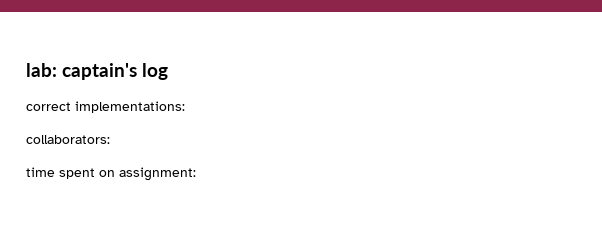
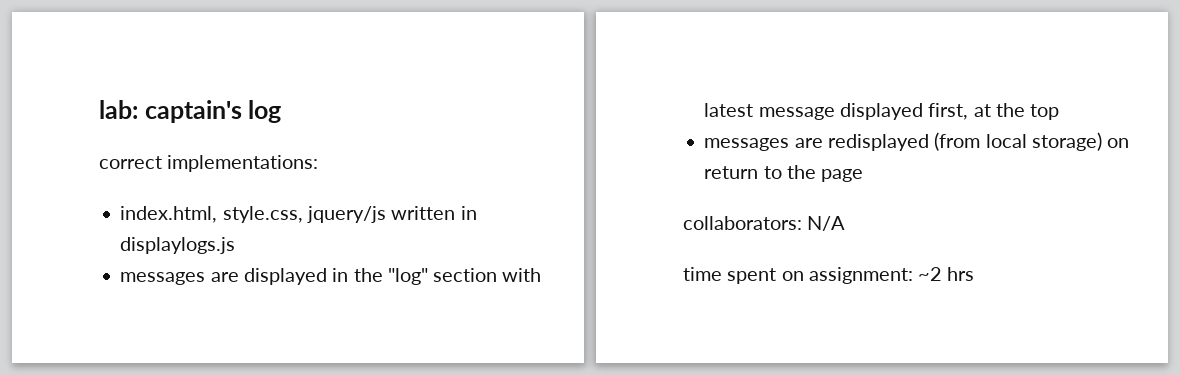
(185, 107) none -> [120,206,477,223] [120,237,236,254] [120,268,542,285] [704,103,1060,120] [704,132,1130,151] [704,165,864,182] // index.html, style.css, jquery/js written in displaylogs.js // messages are displayed in the "log" section with latest message displayed first, at the top // messages are redisplayed (from local storage) on return to the page
(110, 139) none -> [807,216,846,231] N/A
(196, 174) none -> [918,267,975,281] ~2 hrs

